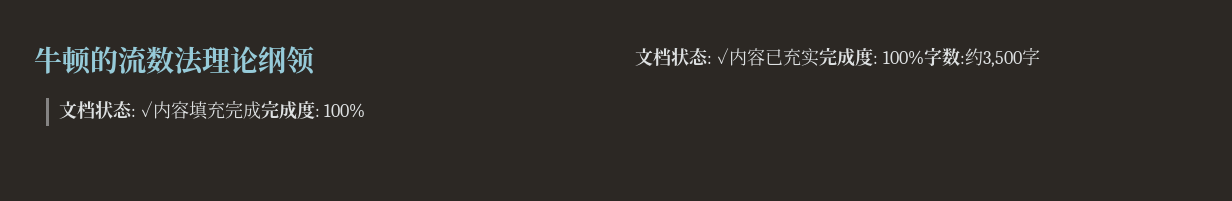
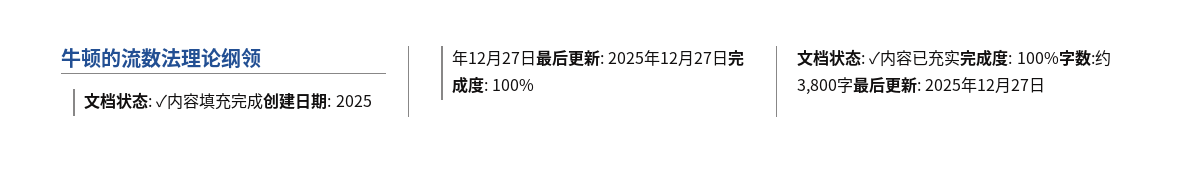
(261, 110) none -> [263,93,372,110] [452,50,729,67] 创建日期: 2025年12月27日最后更新: 2025年12月27日
[982,47,1040,67] 3,500字 -> [797,77,1046,95] 3,800字最后更新: 2025年12月27日

